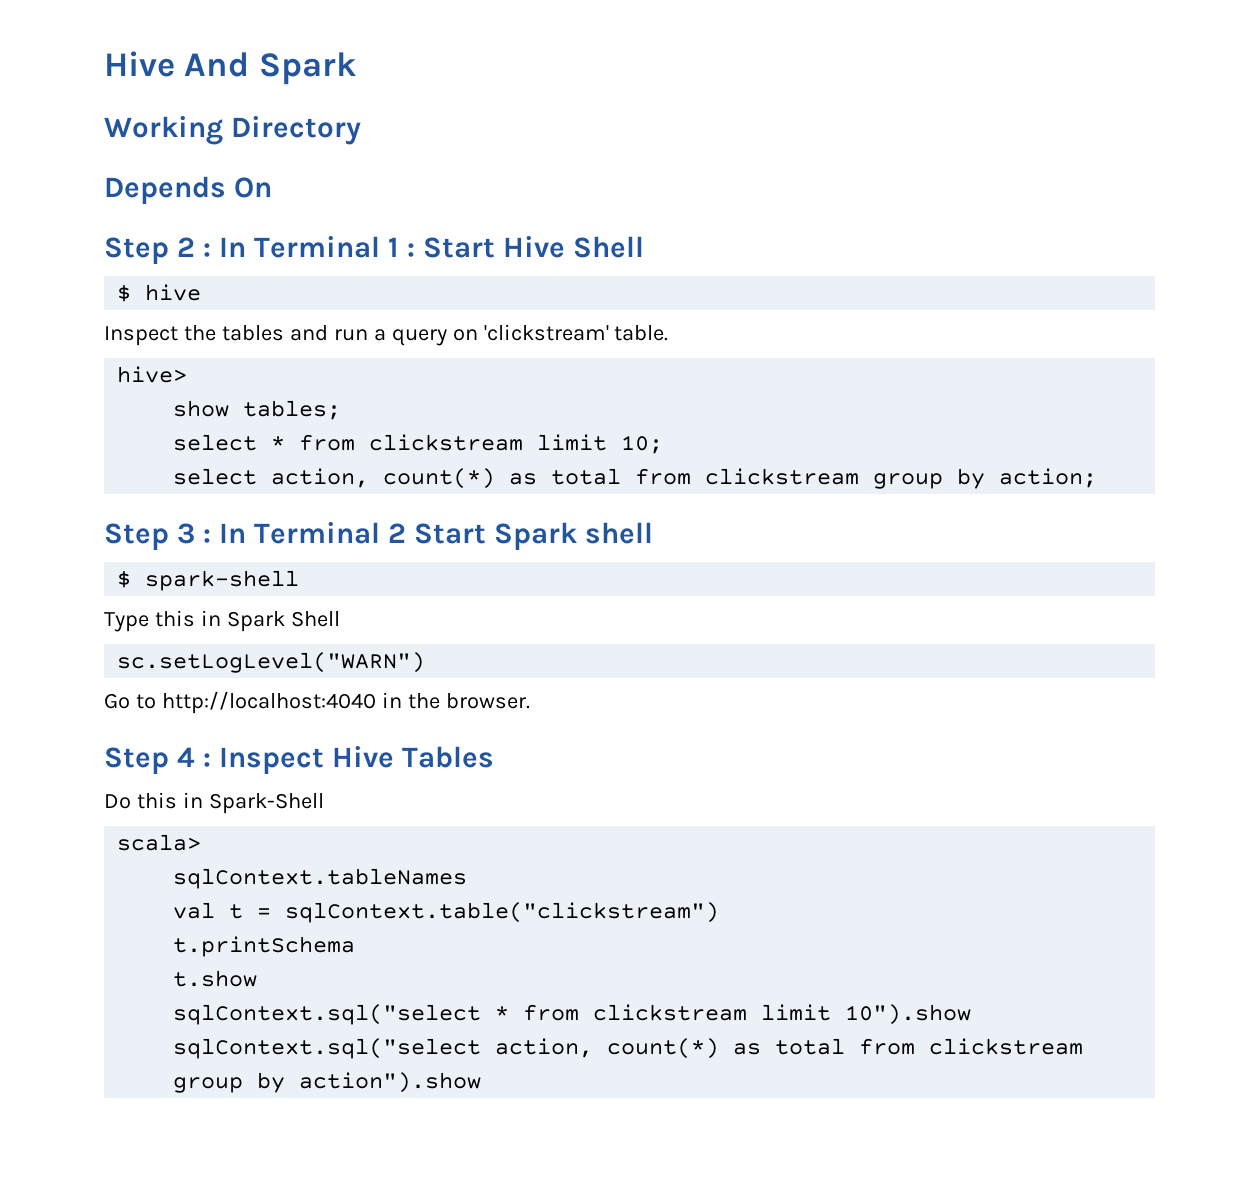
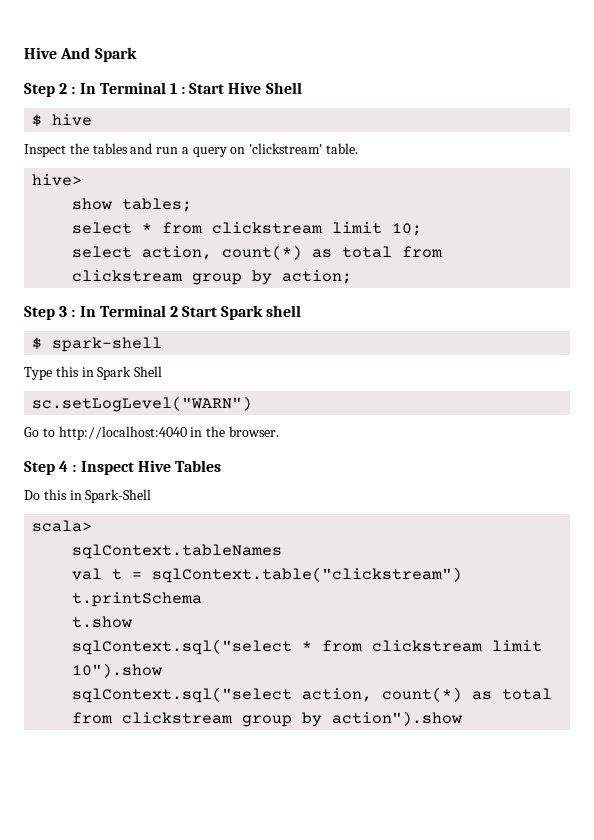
[104,116,361,145] [104,176,272,204] // Working Directory // Depends On -> (137, 54) none

